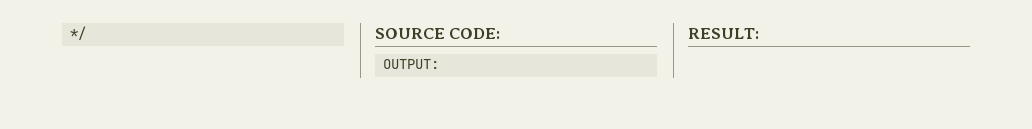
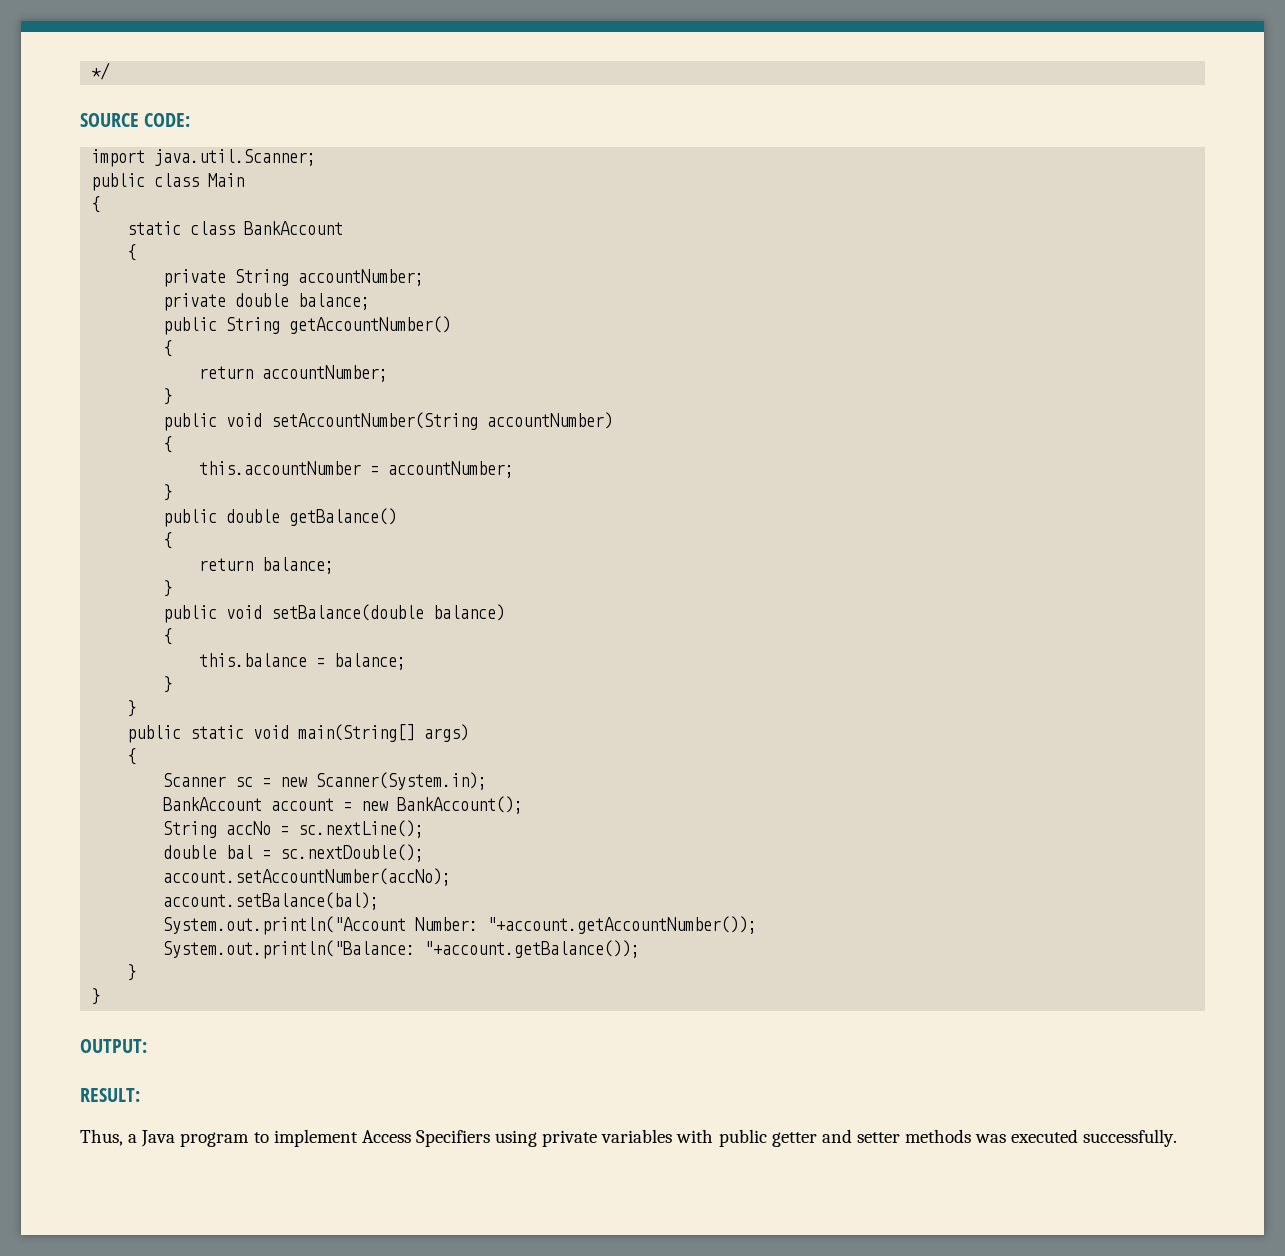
[383,59,440,69] [688,28,759,39] OUTPUT: // RESULT: -> [91,149,317,167] [91,173,245,191] [91,196,101,213] [127,221,344,235] [127,244,137,261] [163,269,425,287] [163,293,371,311] [163,316,452,335] [163,340,173,357] [199,365,389,382] [163,388,173,405] [163,412,614,431] [163,436,173,453] [199,461,515,478] [163,484,173,501] [163,508,398,527] [163,532,173,549] [199,557,335,574] [163,580,173,597] [163,604,506,623] [163,628,173,645] [199,653,407,670] [163,676,173,693] [127,700,137,717] [127,724,470,743] [127,748,137,765] [163,772,488,790] [163,796,524,814] [163,820,425,838] [163,844,425,862] [163,868,452,886] [163,892,380,910] [163,916,758,935] [163,940,641,959] [127,964,137,981] [91,988,101,1005] [80,1039,147,1053] [80,1088,140,1102] [80,1129,1178,1147] import java.util.Scanner; // public class Main // { // static class BankAccount // { // private String accountNumber; // private double balance; // public String getAccountNumber() // { // return accountNumber; // } // public void setAccountNumber(String accountNumber) // { // this.accountNumber = accountNumber; // } // public double getBalance() // { // return balance; // } // public void setBalance(double balance) // { // this.balance = balance; // } // } // public static void main(String[] args) // { // Scanner sc = new Scanner(System.in); // BankAccount account = new BankAccount(); // String accNo = sc.nextLine(); // double bal = sc.nextDouble(); // account.setAccountNumber(accNo); // account.setBalance(bal); // System.out.println("Account Number: "+account.getAccountNumber()); // System.out.println("Balance: "+account.getBalance()); // } // } // OUTPUT: // RESULT: // Thus, a Java program to implement Access Specifiers using private variables with public getter and setter methods was executed successfully.

